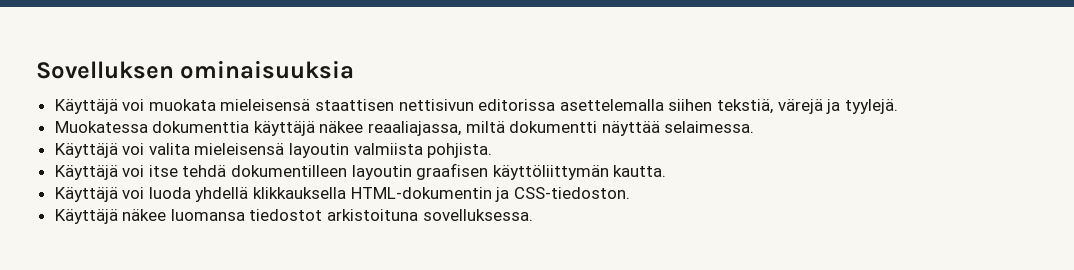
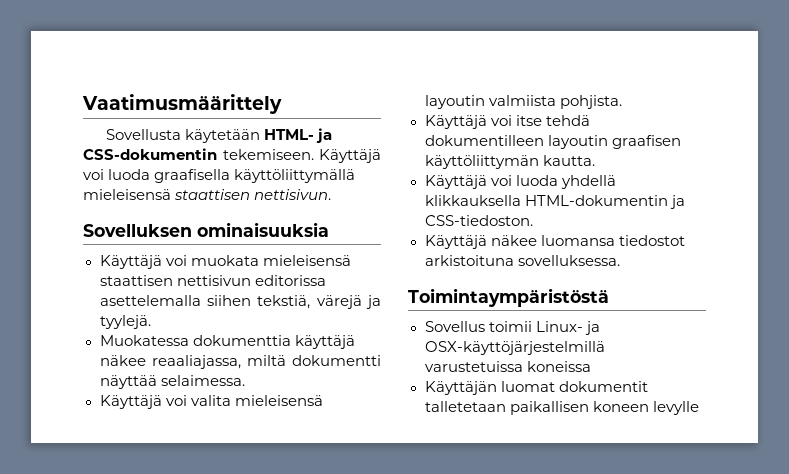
(36, 70) none -> [82,94,282,114] [106,128,333,143] [83,148,381,163] [83,169,356,183] [83,189,332,200] Vaatimusmäärittely // Sovellusta käytetään HTML- ja CSS-dokumentin tekemiseen. Käyttäjä voi luoda graafisella käyttöliittymällä mieleisensä staattisen nettisivun. //
(533, 215) none -> [408,288,609,307] [424,321,600,335] [424,341,605,355] [424,361,591,372] [424,381,648,395] [424,401,699,415] // Toimintaympäristöstä // Sovellus toimii Linux- ja OSX-käyttöjärjestelmillä varustetuissa koneissa // Käyttäjän luomat dokumentit talletetaan paikallisen koneen levylle

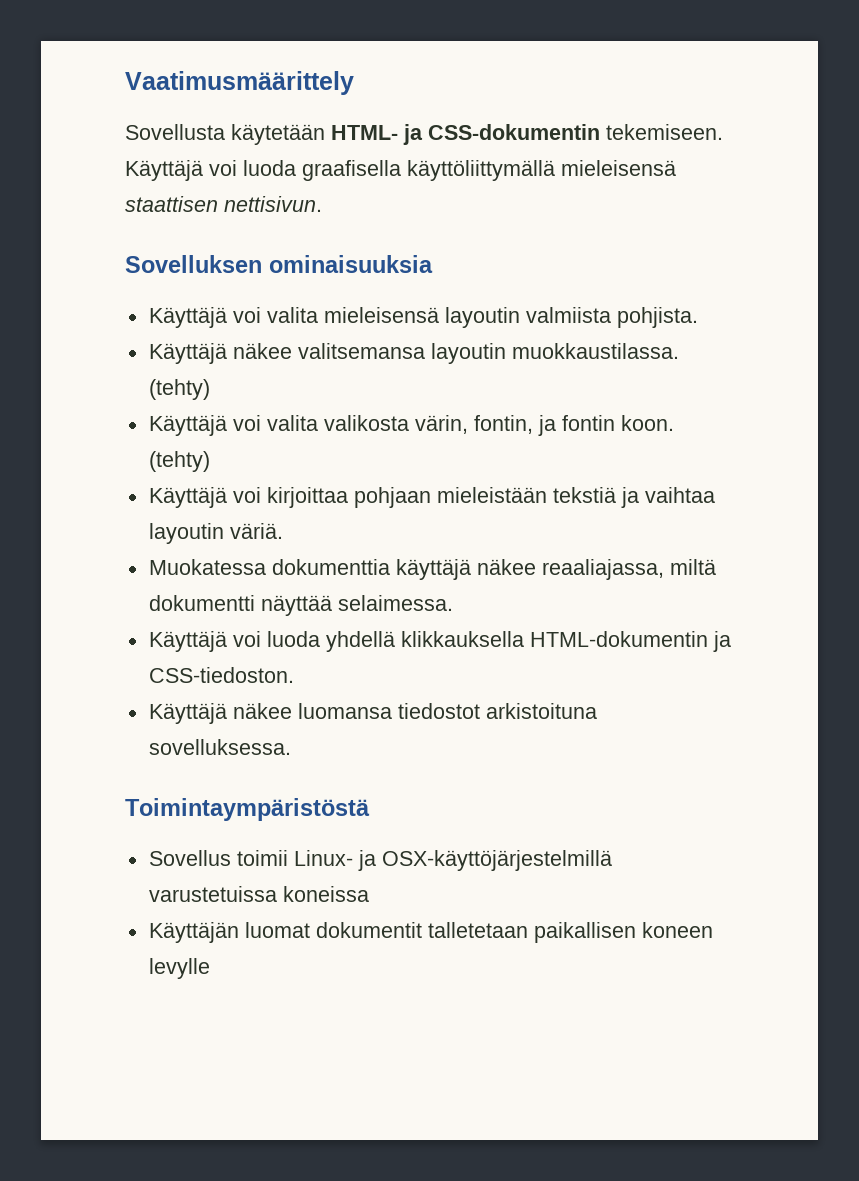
[190,255,351,266] [99,275,326,286] [99,295,381,309] [99,315,151,329] muokata mieleisensä staattisen nettisivun editorissa asettelemalla siihen tekstiä, värejä ja tyylejä. -> [266,307,698,328] [148,343,679,364] [148,379,210,400] [148,415,674,436] [148,451,210,472] [148,487,715,508] [148,523,283,544] valita mieleisensä layoutin valmiista pohjista. // Käyttäjä näkee valitsemansa layoutin muokkaustilassa. (tehty) // Käyttäjä voi valita valikosta värin, fontin, ja fontin koon. (tehty) // Käyttäjä voi kirjoittaa pohjaan mieleistään tekstiä ja vaihtaa layoutin väriä.
[99,395,323,409] [424,95,622,109] [424,115,590,129] [424,135,681,149] [424,155,595,169] // Käyttäjä voi valita mieleisensä layoutin valmiista pohjista. // Käyttäjä voi itse tehdä dokumentilleen layoutin graafisen käyttöliittymän kautta. -> (453, 603) none

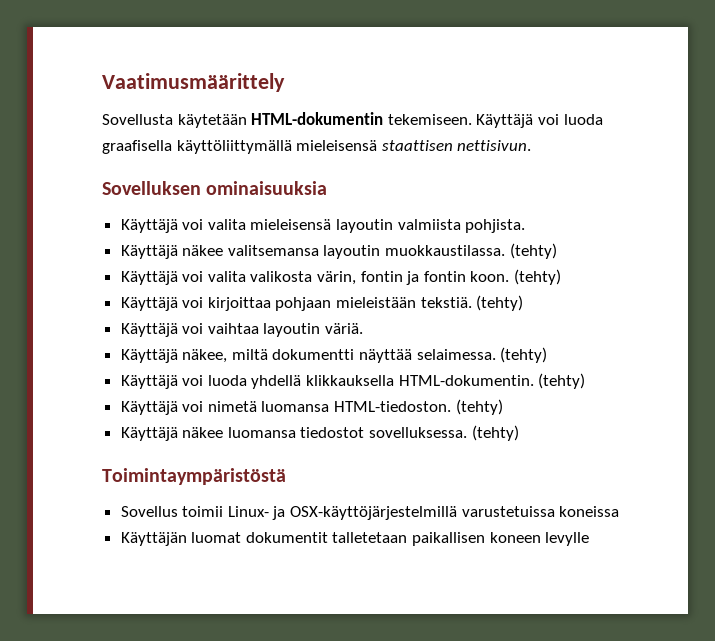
[331,124,600,145] HTML- ja CSS-dokumentin -> [251,112,384,125] HTML-dokumentin
[473,415,533,434] fontin, -> [360,271,403,282] fontin
[552,487,639,508] tekstiä ja -> [420,295,524,311] [120,323,204,337] tekstiä. (tehty) // Käyttäjä voi
[148,559,664,580] Muokatessa dokumenttia käyttäjä näkee reaaliajassa, -> [120,349,228,363] Käyttäjä näkee,
(453, 603) none -> [500,347,548,363] (tehty)
[529,631,731,652] [148,667,294,683] HTML-dokumentin ja CSS-tiedoston. -> [398,373,586,389] [120,399,503,415] HTML-dokumentin. (tehty) // Käyttäjä voi nimetä luomansa HTML-tiedoston. (tehty)
[485,703,597,719] arkistoituna -> (365, 432) none
(291, 747) none -> [471,425,519,441] (tehty)

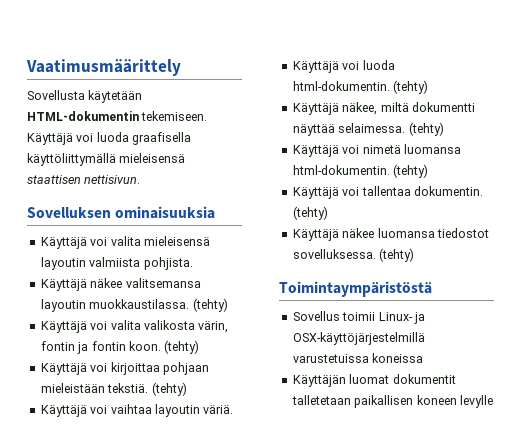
(364, 328) none -> [292,60,395,73] [292,80,429,94] // Käyttäjä voi luoda html-dokumentin. (tehty)
[207,373,586,389] [120,401,452,415] luoda yhdellä klikkauksella HTML-dokumentin. (tehty) // Käyttäjä voi nimetä luomansa HTML-tiedoston. -> [362,144,461,154] [292,164,429,178] [292,186,483,199] nimetä luomansa html-dokumentin. (tehty) // Käyttäjä voi tallentaa dokumentin.

